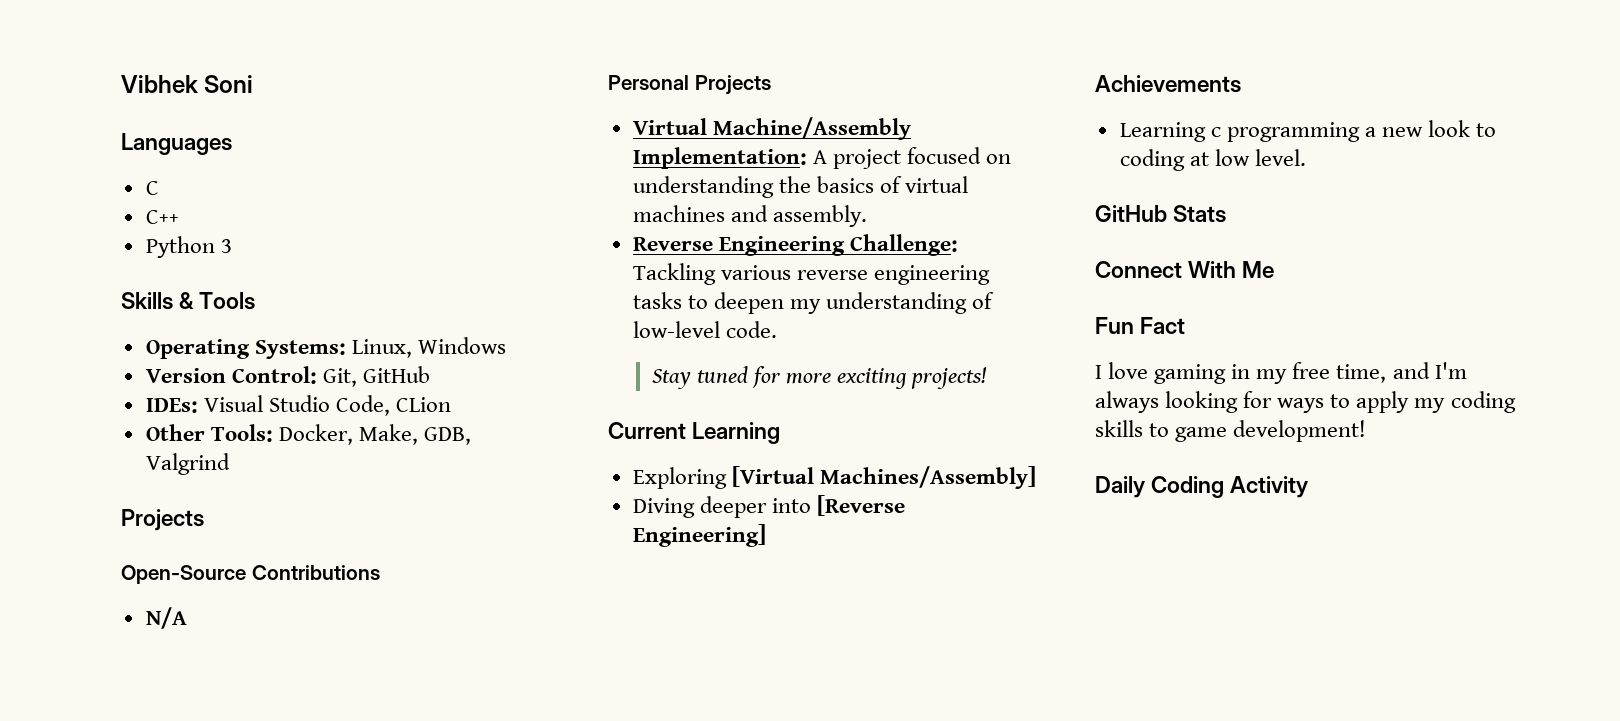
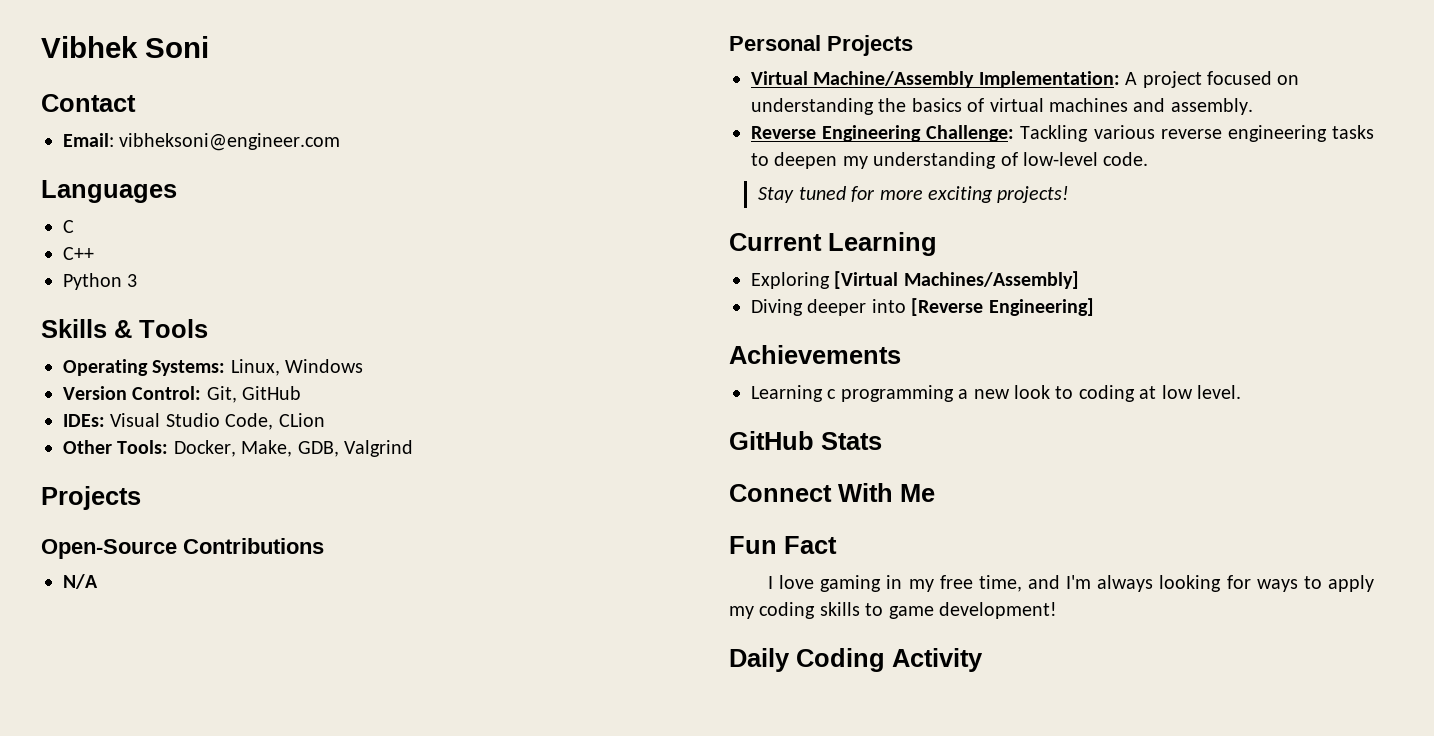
(254, 84) none -> [41,94,136,112] [63,133,341,151] // Contact // Email: vibheksoni@engineer.com

